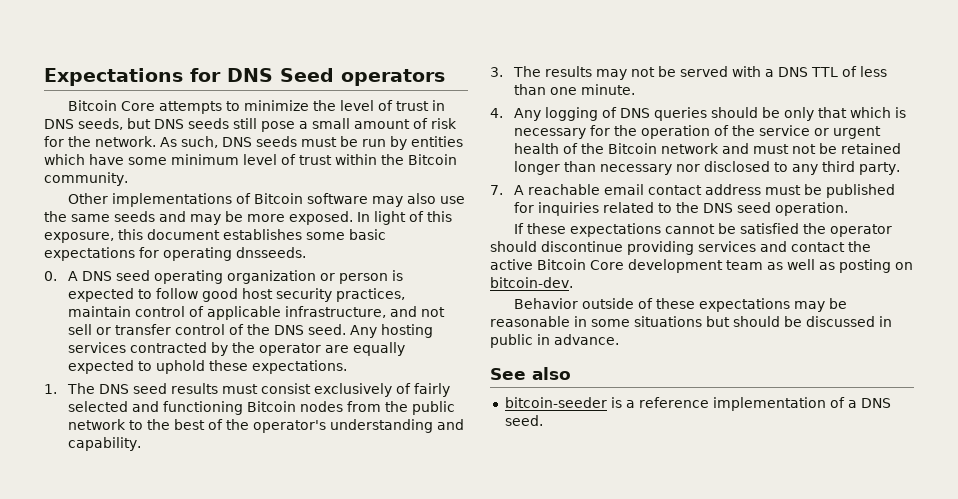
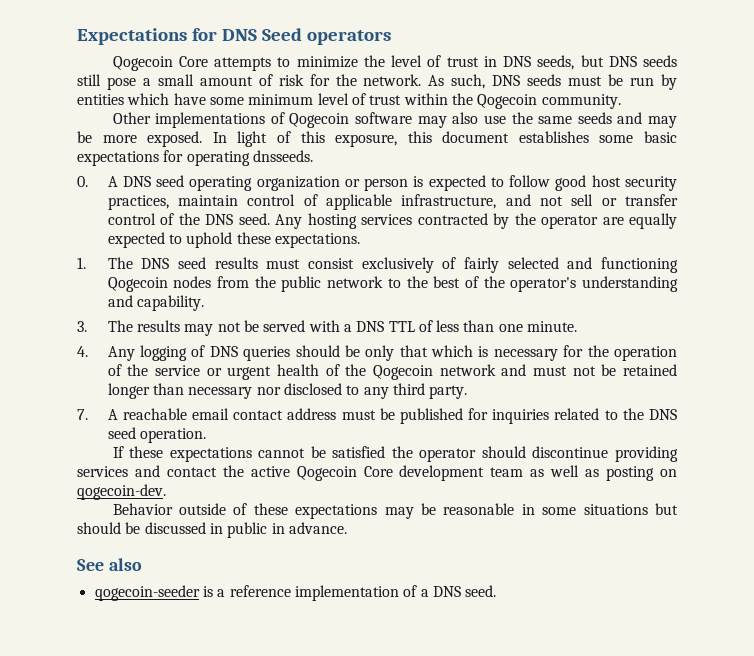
[67,100,117,111] Bitcoin -> [112,56,173,71] Qogecoin
[408,154,457,165] Bitcoin -> [477,94,538,109] Qogecoin
[253,193,303,204] Bitcoin -> [289,113,350,128] Qogecoin
[247,401,297,412] Bitcoin -> [107,277,168,292] Qogecoin
[608,143,658,154] Bitcoin -> [372,365,433,380] Qogecoin
[537,259,586,270] Bitcoin -> [296,466,357,481] Qogecoin
[490,277,573,288] bitcoin-dev. -> [77,484,166,500] qogecoin-dev.
[504,397,607,408] bitcoin-seeder -> [94,585,200,601] qogecoin-seeder

